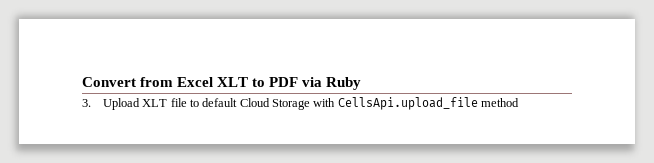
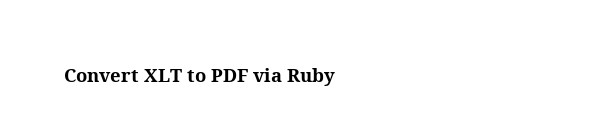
[140,77,214,87] from Excel -> (139, 75) none
[82,97,520,110] // 3. Upload XLT file to default Cloud Storage with CellsApi.upload_file method -> (335, 77) none

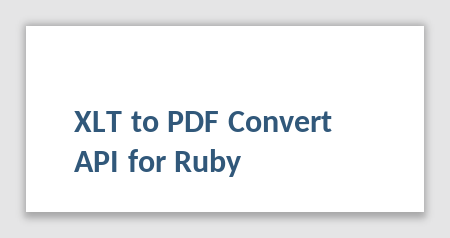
[64,69,139,82] Convert -> (74, 121) none
[253,68,282,82] via -> [227,111,332,132] [74,149,166,172] Convert API for

